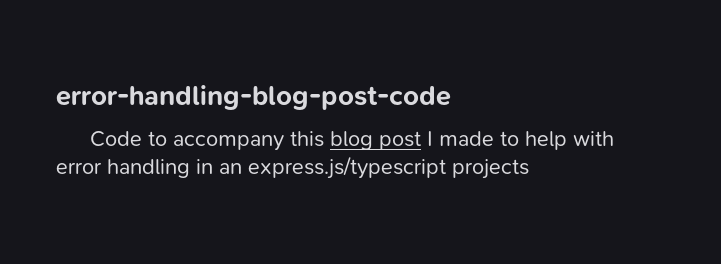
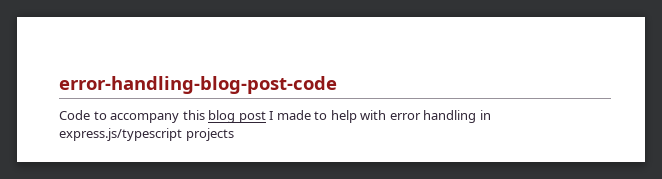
[219,163,242,174] an -> (491, 115) none

